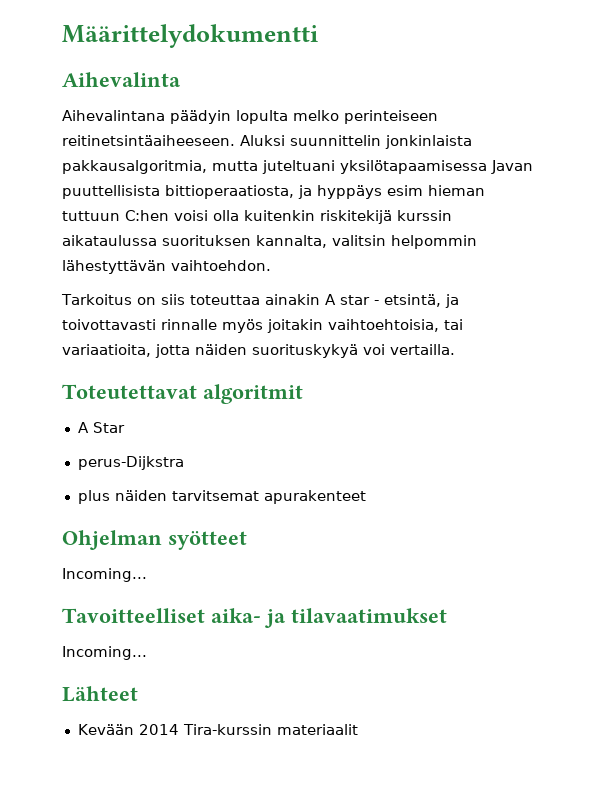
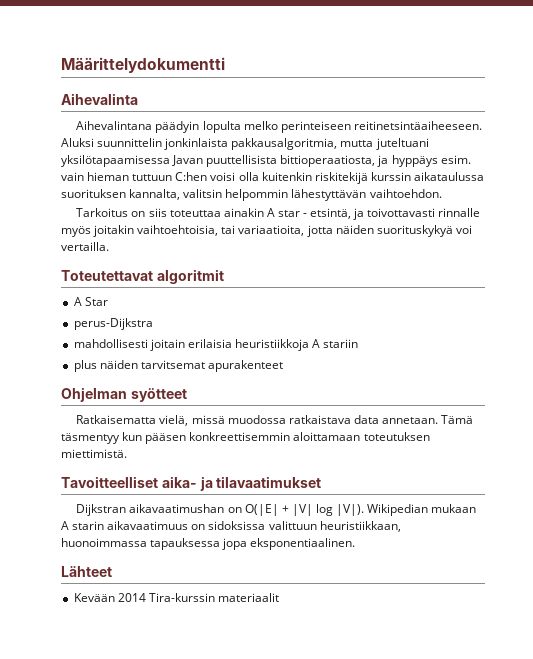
[387,185,423,196] esim -> [440,155,471,164] [61,172,84,181] esim. vain
(184, 463) none -> [73,339,359,351] // mahdollisesti joitain erilaisia heuristiikkoja A stariin
[62,568,147,582] [62,608,447,628] [62,646,147,660] Incoming... // Tavoitteelliset aika- ja tilavaatimukset // Incoming... -> [76,415,474,426] [61,432,430,444] [61,449,127,458] [61,476,322,491] [76,504,477,516] [61,521,401,532] [61,538,356,550] Ratkaisematta vielä, missä muodossa ratkaistava data annetaan. Tämä täsmentyy kun pääsen konkreettisemmin aloittamaan toteutuksen miettimistä. // Tavoitteelliset aika- ja tilavaatimukset // Dijkstran aikavaatimushan on O(|E| + |V| log |V|). Wikipedian mukaan A starin aikavaatimuus on sidoksissa valittuun heuristiikkaan, huonoimmassa tapauksessa jopa eksponentiaalinen.

